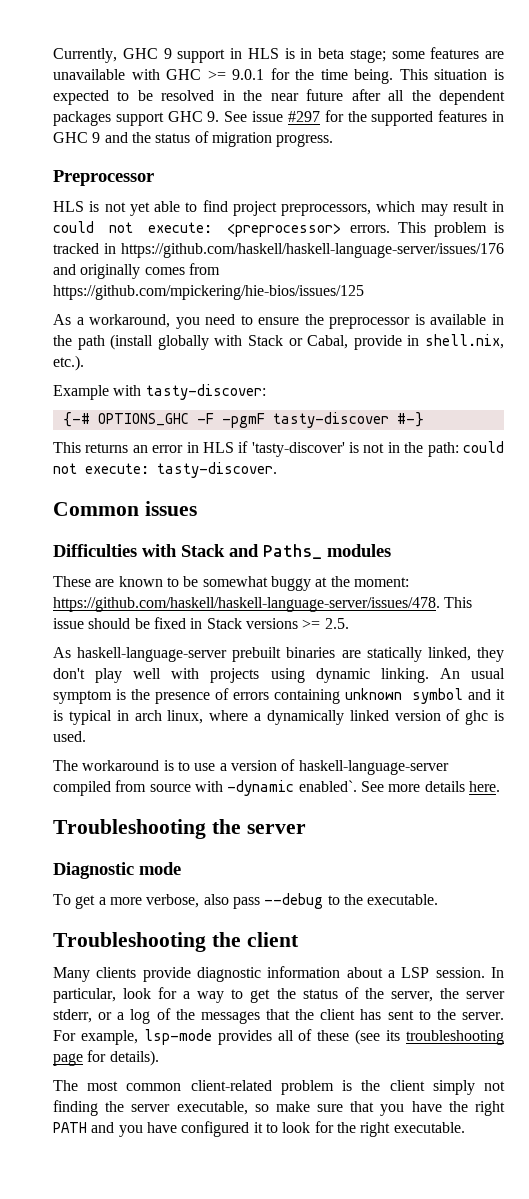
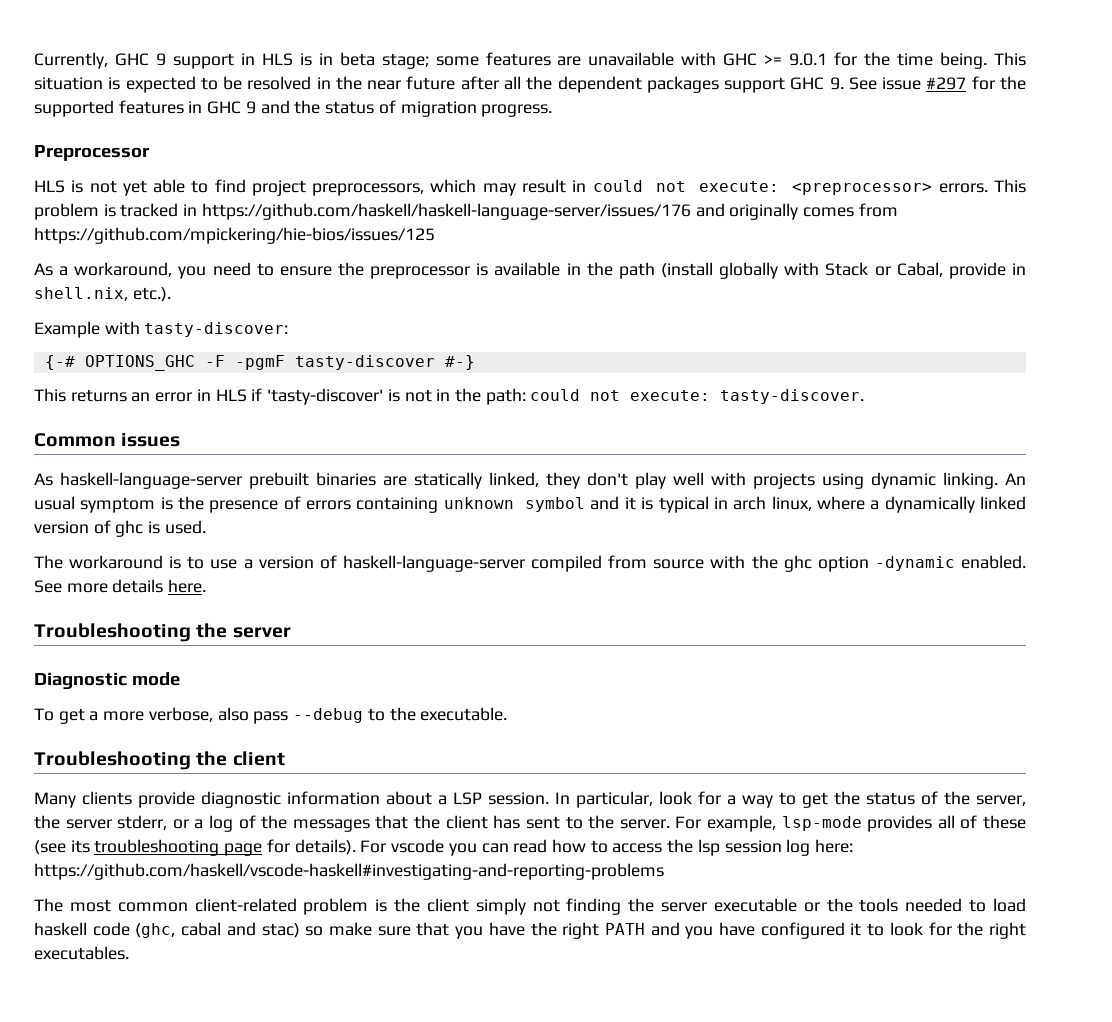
[53,544,391,559] [53,576,409,591] [53,597,473,612] [53,617,349,629] // Difficulties with Stack and Paths_ modules // These are known to be somewhat buggy at the moment: https://github.com/haskell/haskell-language-server/issues/478. This issue should be fixed in Stack versions >= 2.5. -> (181, 440) none
[227,780,357,796] -dynamic enabled`. -> [751,555,1026,572] the ghc option -dynamic enabled.
(159, 1058) none -> [360,839,854,856] [34,863,664,880] For vscode you can read how to access the lsp session log here: https://github.com/haskell/vscode-haskell#investigating-and-reporting-problems
[176,1101,248,1115] executable, -> [713,898,1027,912] [34,922,300,938] executable or the tools needed to load haskell code (ghc, cabal and stac)
[393,1122,465,1133] executable. -> [34,946,129,960] executables.

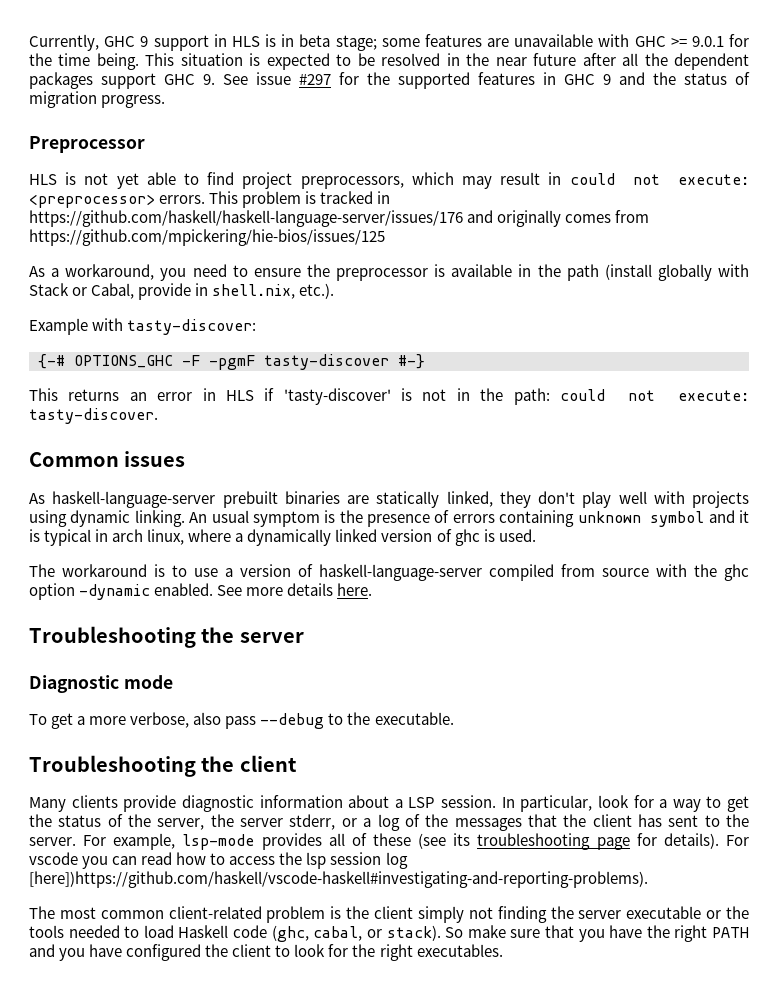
[815,839,854,853] [34,863,664,880] here: https://github.com/haskell/vscode-haskell#investigating-and-reporting-problems -> [29,871,648,888] [here])https://github.com/haskell/vscode-haskell#investigating-and-reporting-problems).
[34,922,87,936] haskell -> [178,925,229,938] Haskell
[181,922,324,938] cabal and stac) so -> [313,925,464,941] cabal, or stack). So
[850,923,862,936] it -> [205,944,272,957] the client

